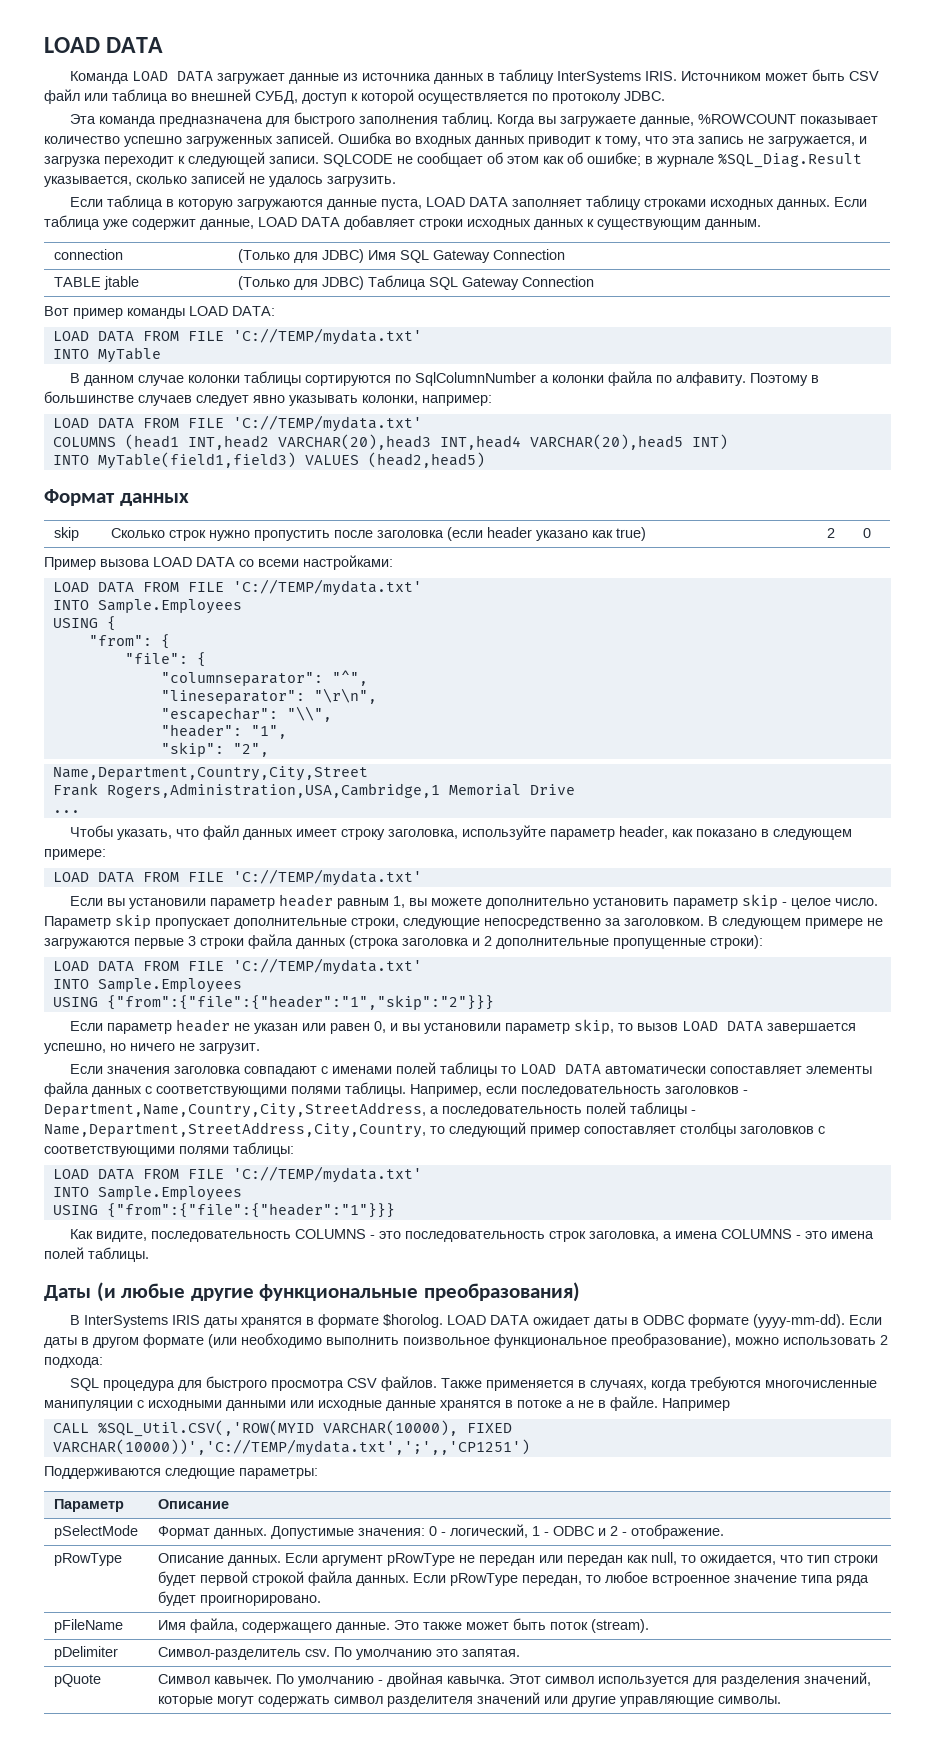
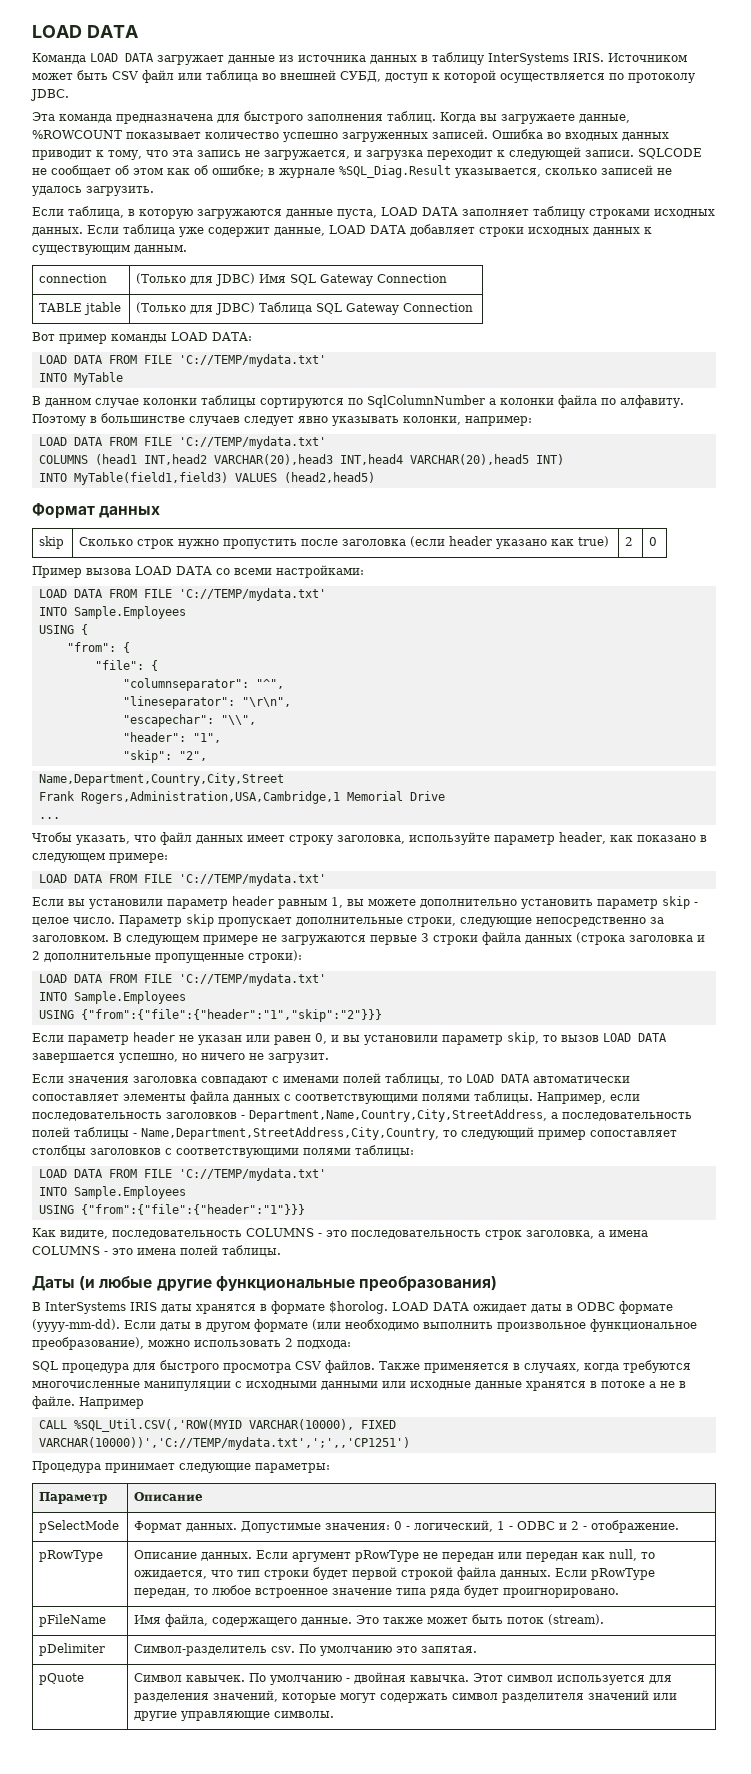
[106,195,163,210] таблица -> [68,206,124,218] таблица,
[439,1062,497,1077] таблицы -> [385,1073,444,1085] таблицы,
[403,1337,490,1345] поизвольное -> [497,1322,586,1332] произвольное
[44,1466,235,1479] Поддерживаются следющие -> [32,1461,251,1473] Процедура принимает следующие

